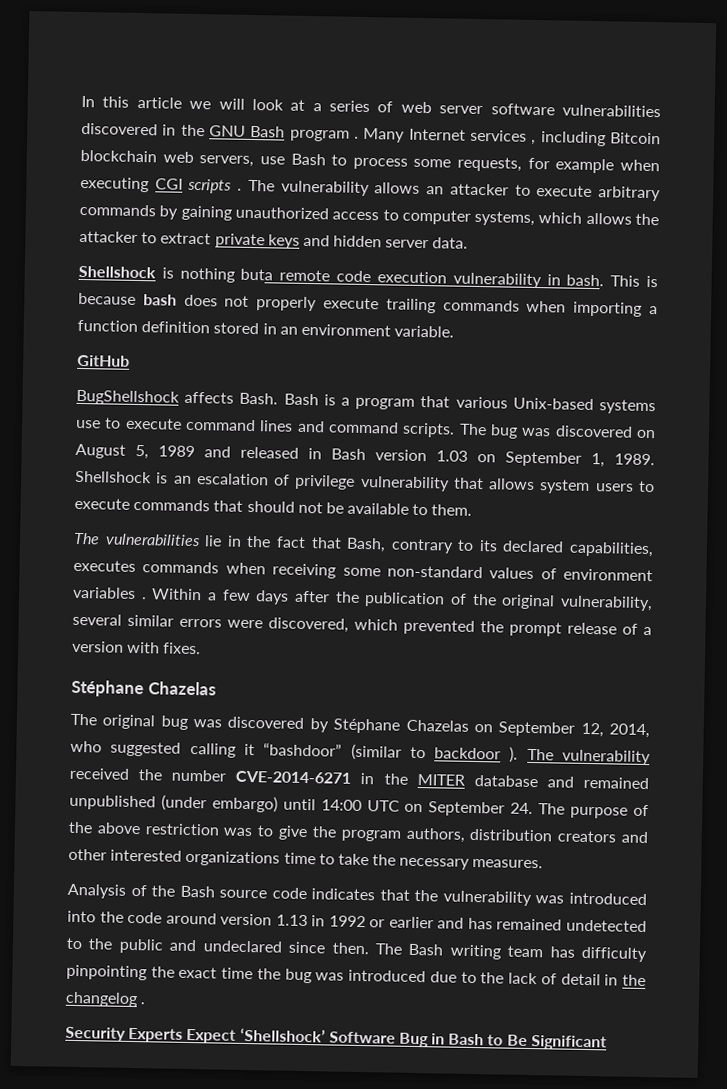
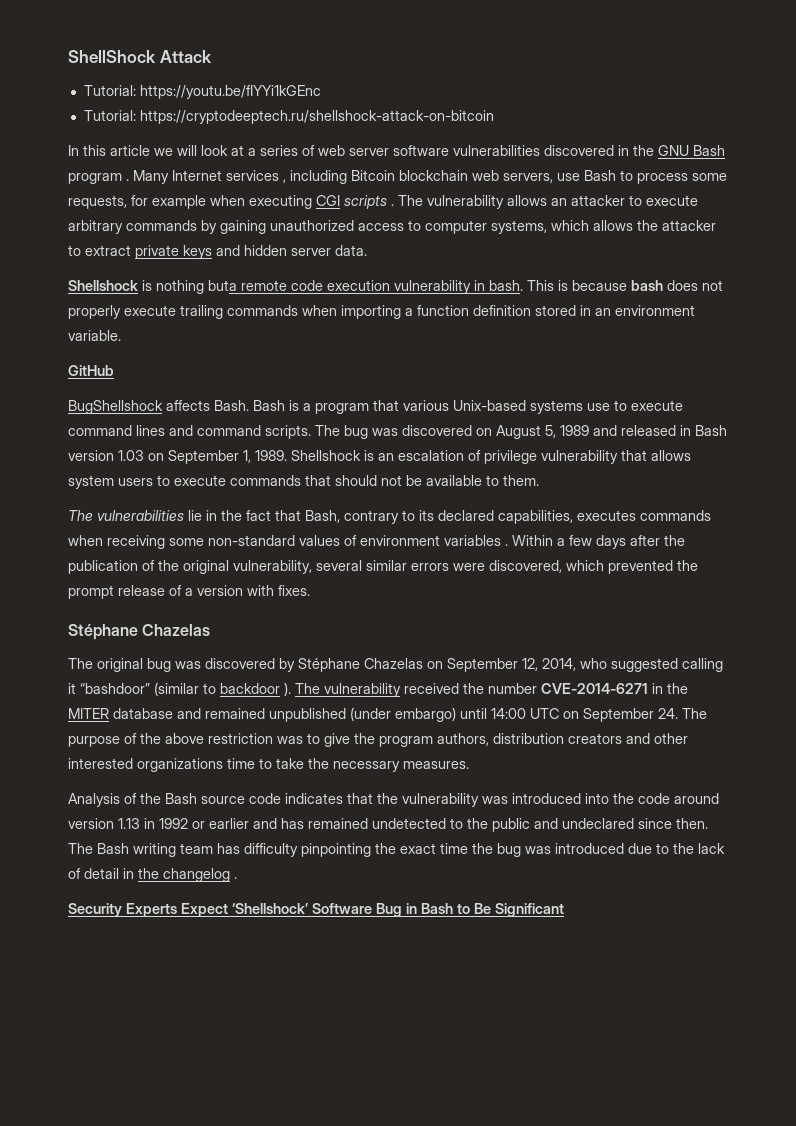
(81, 101) none -> [68,50,212,63] [83,85,321,99] [83,110,494,124] ShellShock Attack // Tutorial: https://youtu.be/fIYYi1kGEnc // Tutorial: https://cryptodeeptech.ru/shellshock-attack-on-bitcoin //

